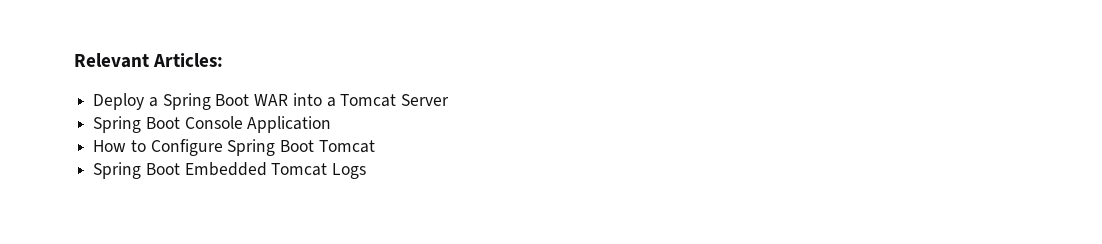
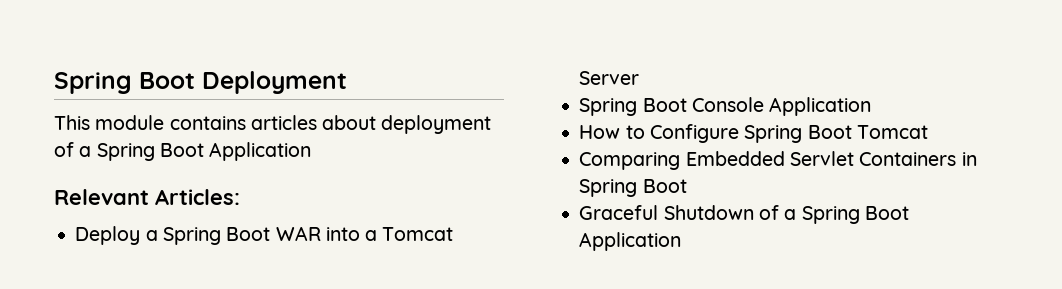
(74, 60) none -> [54,71,347,94] [54,115,492,134] [54,142,312,161] Spring Boot Deployment // This module contains articles about deployment of a Spring Boot Application //
[93,162,367,179] Spring Boot Embedded Tomcat Logs -> [579,151,977,170] [579,179,687,197] [579,205,909,224] [579,232,682,251] Comparing Embedded Servlet Containers in Spring Boot // Graceful Shutdown of a Spring Boot Application

